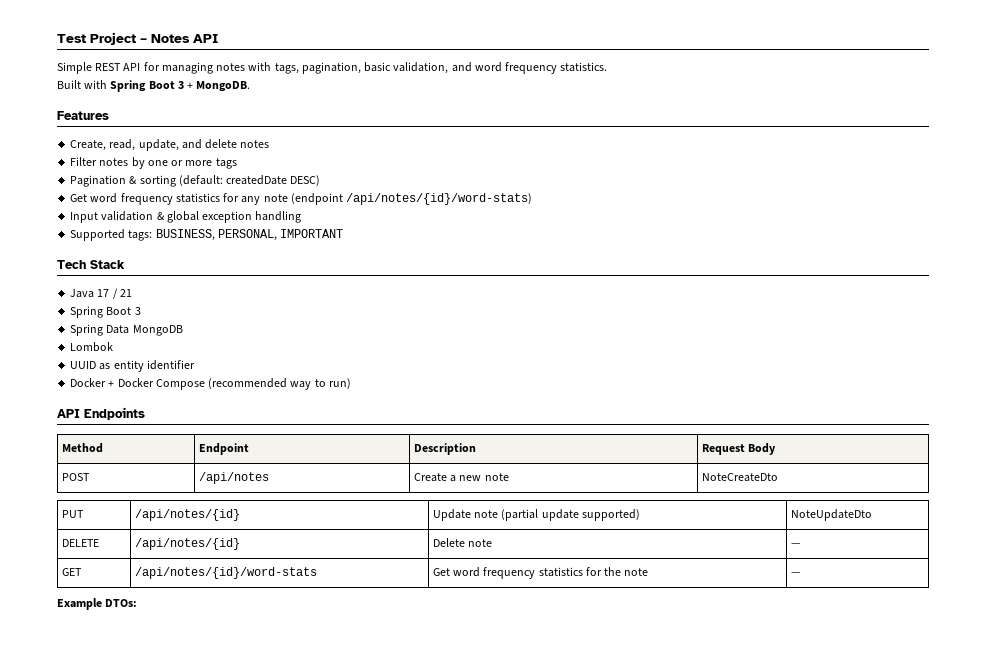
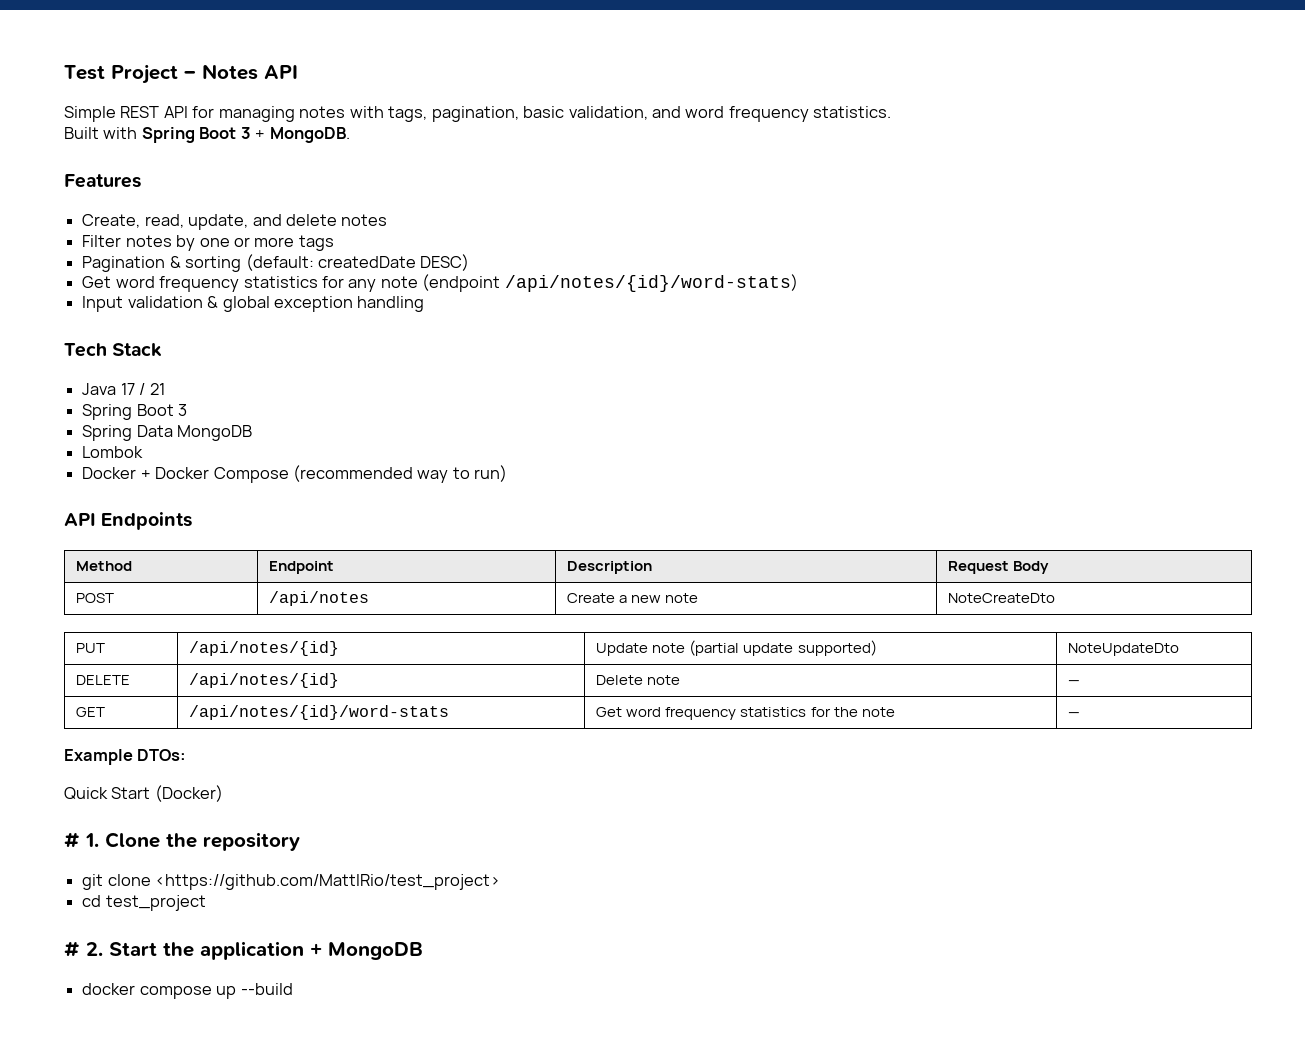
[70,229,344,241] // Supported tags: BUSINESS, PERSONAL, IMPORTANT -> (425, 304) none
[70,360,195,372] // UUID as entity identifier -> (144, 452) none
(138, 603) none -> [64,785,223,802] [64,832,300,851] [82,874,501,890] [82,895,206,911] [64,941,423,960] [82,983,293,999] // Quick Start (Docker) // # 1. Clone the repository // git clone <https://github.com/MattIRio/test_project> // cd test_project // # 2. Start the application + MongoDB // docker compose up --build

